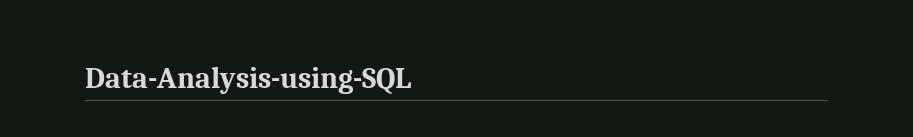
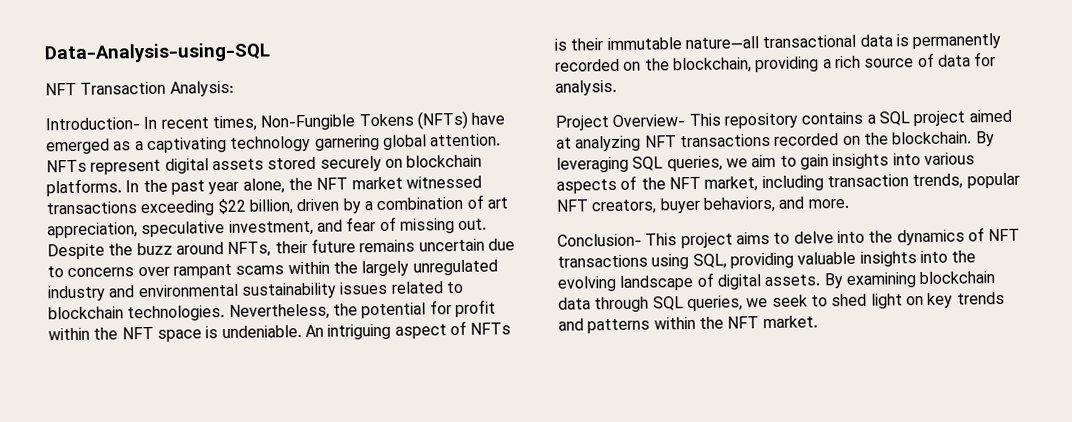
(412, 80) none -> [45,80,234,97] [45,110,506,132] [46,133,502,155] [46,154,483,175] [46,175,482,197] [46,194,508,217] [47,216,488,239] [47,238,515,260] [47,259,498,279] [47,281,464,302] [48,299,496,322] [48,320,512,342] [554,32,1002,51] [555,52,997,74] [555,79,617,96] [555,109,1012,131] [556,131,995,152] [556,152,975,173] [556,172,1020,194] [556,196,849,215] [557,227,1021,249] [557,250,977,270] [557,271,996,292] [558,291,1005,313] [558,315,818,334] // NFT Transaction Analysis: // Introduction- In recent times, Non-Fungible Tokens (NFTs) have emerged as a captivating technology garnering global attention. NFTs represent digital assets stored securely on blockchain platforms. In the past year alone, the NFT market witnessed transactions exceeding $22 billion, driven by a combination of art appreciation, speculative investment, and fear of missing out. Despite the buzz around NFTs, their future remains uncertain due to concerns over rampant scams within the largely unregulated industry and environmental sustainability issues related to blockchain technologies. Nevertheless, the potential for profit within the NFT space is undeniable. An intriguing aspect of NFTs is their immutable nature—all transactional data is permanently recorded on the blockchain, providing a rich source of data for analysis. // Project Overview- This repository contains a SQL project aimed at analyzing NFT transactions recorded on the blockchain. By leveraging SQL queries, we aim to gain insights into various aspects of the NFT market, including transaction trends, popular NFT creators, buyer behaviors, and more. // Conclusion- This project aims to delve into the dynamics of NFT transactions using SQL, providing valuable insights into the evolving landscape of digital assets. By examining blockchain data through SQL queries, we seek to shed light on key trends and patterns within the NFT market.

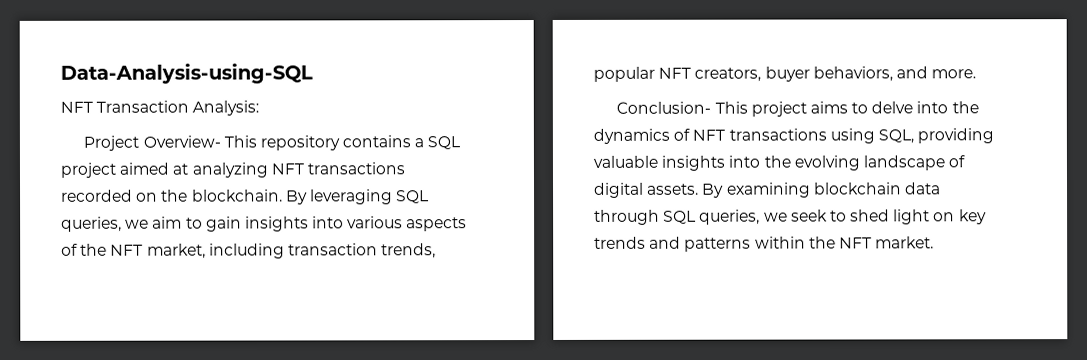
[45,110,506,132] [46,133,502,155] [46,154,483,175] [46,175,482,197] [46,194,508,217] [47,216,488,239] [47,238,515,260] [47,259,498,279] [47,281,464,302] [48,299,496,322] [48,320,512,342] [554,32,1002,51] [555,52,997,74] [555,79,617,96] // Introduction- In recent times, Non-Fungible Tokens (NFTs) have emerged as a captivating technology garnering global attention. NFTs represent digital assets stored securely on blockchain platforms. In the past year alone, the NFT market witnessed transactions exceeding $22 billion, driven by a combination of art appreciation, speculative investment, and fear of missing out. Despite the buzz around NFTs, their future remains uncertain due to concerns over rampant scams within the largely unregulated industry and environmental sustainability issues related to blockchain technologies. Nevertheless, the potential for profit within the NFT space is undeniable. An intriguing aspect of NFTs is their immutable nature—all transactional data is permanently recorded on the blockchain, providing a rich source of data for analysis. -> (260, 108) none

